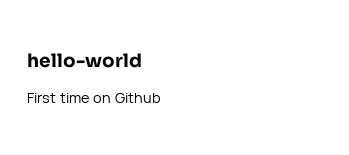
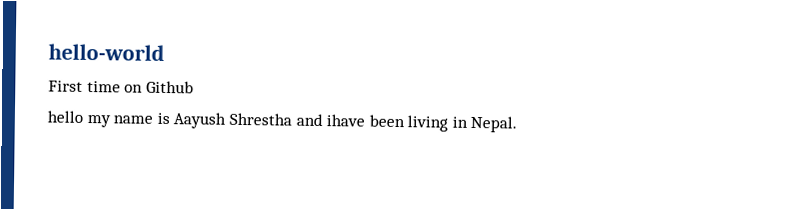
(161, 98) none -> [47,110,518,133] // hello my name is Aayush Shrestha and ihave been living in Nepal.

